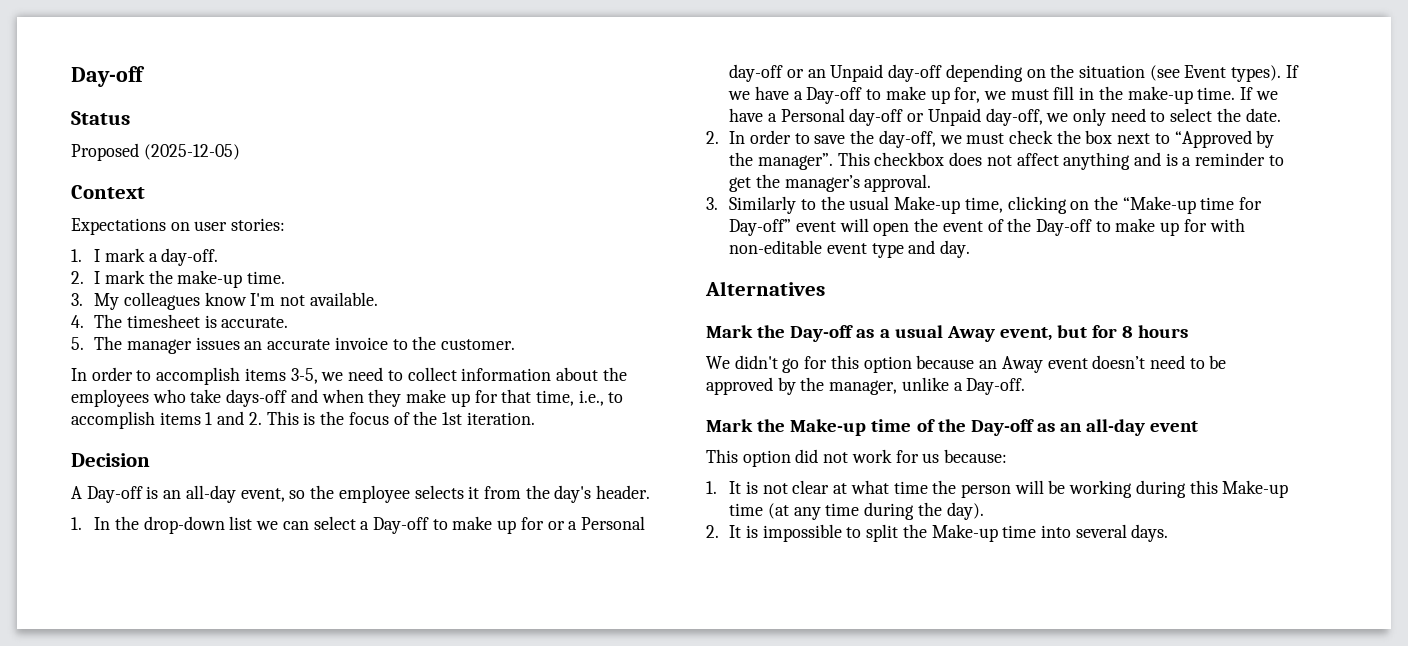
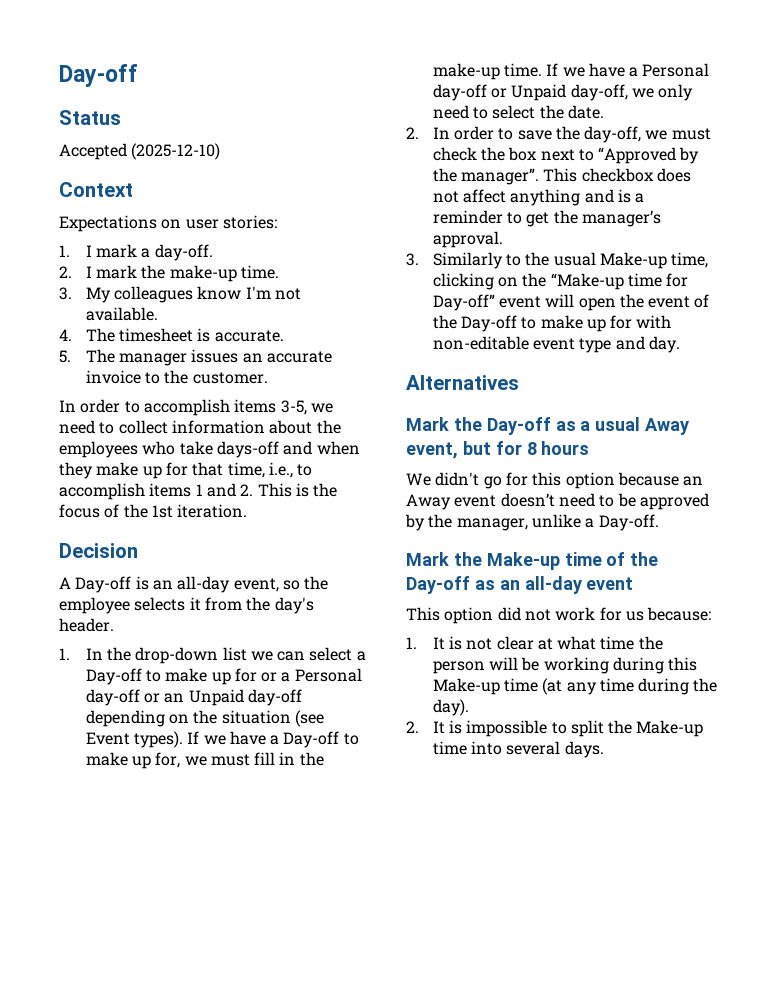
[71,143,240,161] Proposed (2025-12-05) -> [59,143,221,160] Accepted (2025-12-10)

